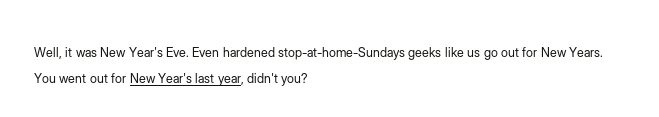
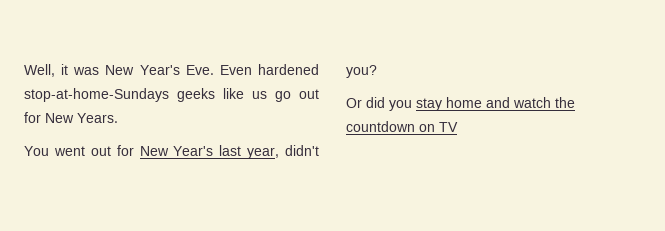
(309, 79) none -> [346,97,575,111] [346,121,458,132] // Or did you stay home and watch the countdown on TV

